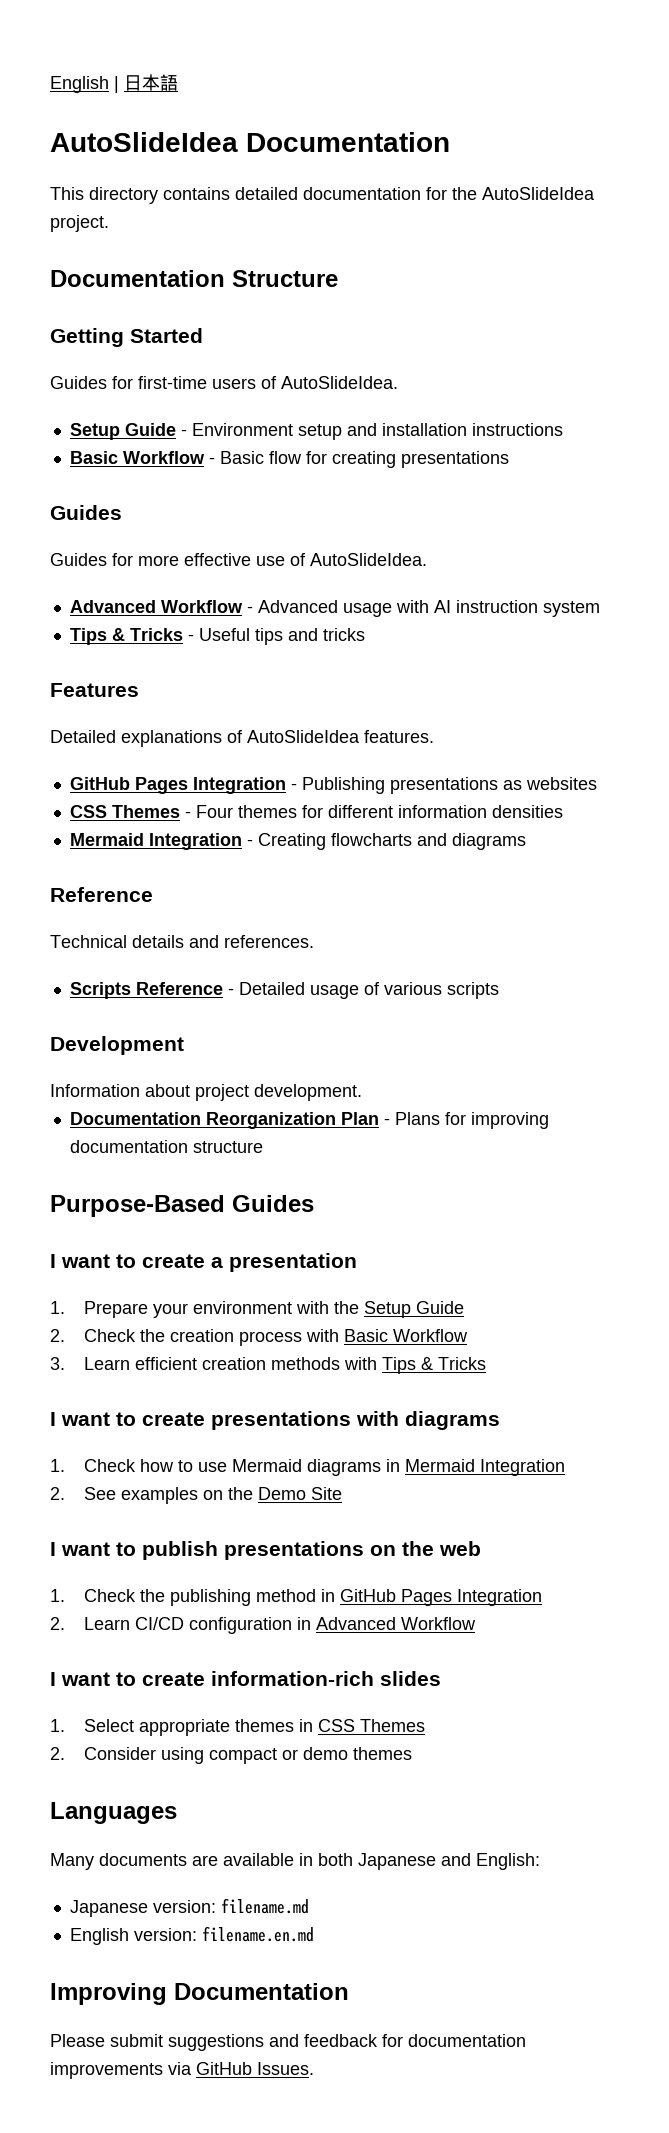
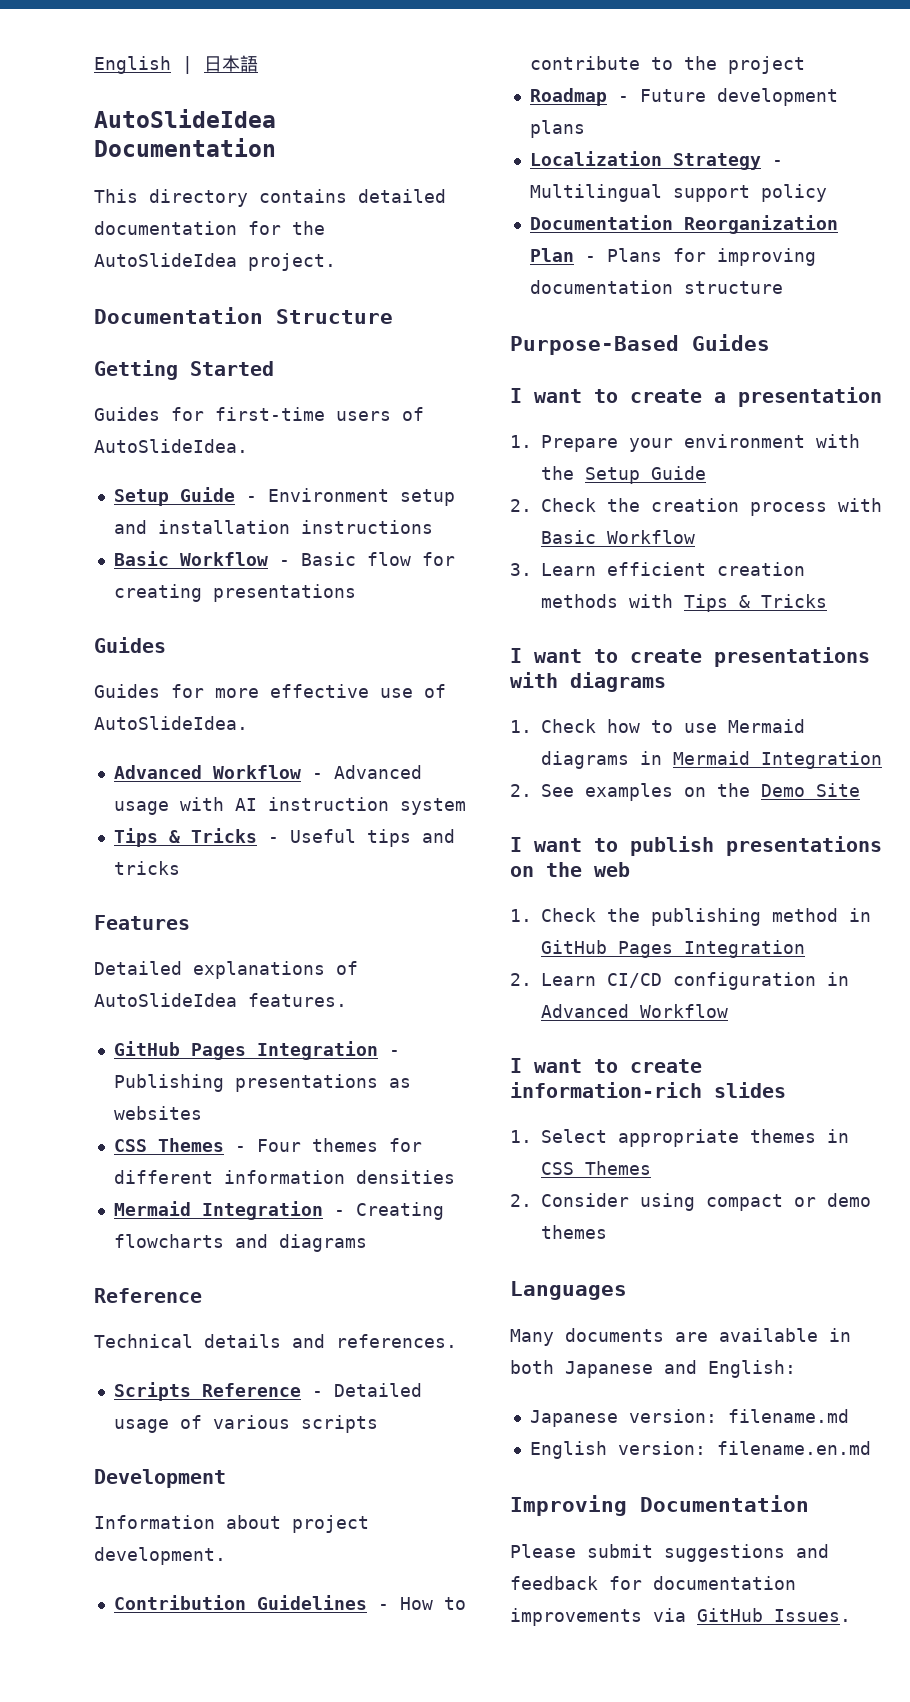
(362, 1092) none -> [113,1595,466,1610] [529,56,805,74] [529,88,838,106] [529,120,585,138] [529,151,783,170] [529,184,827,202] // Contribution Guidelines - How to contribute to the project // Roadmap - Future development plans // Localization Strategy - Multilingual support policy

